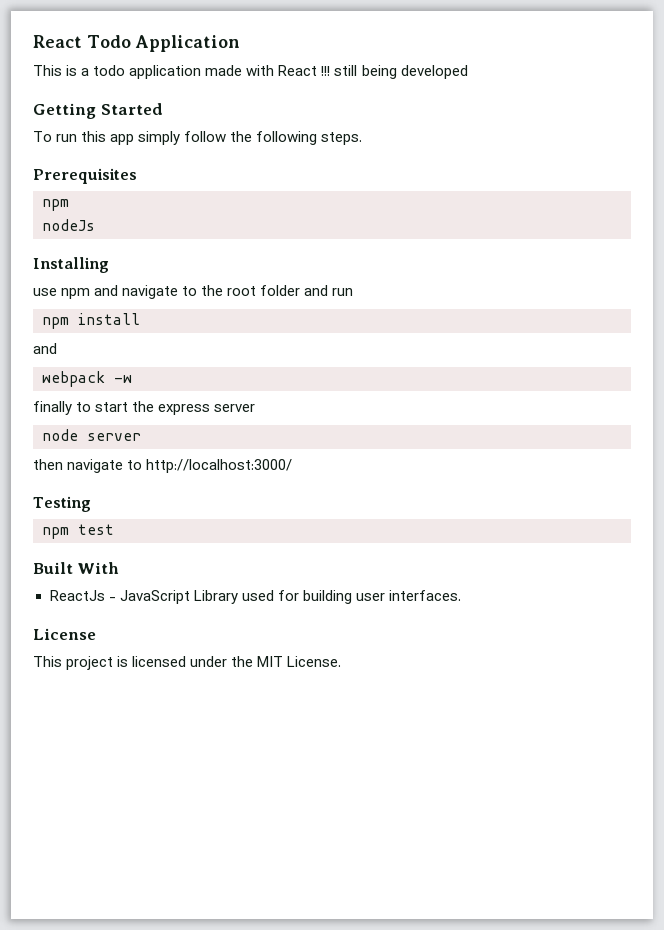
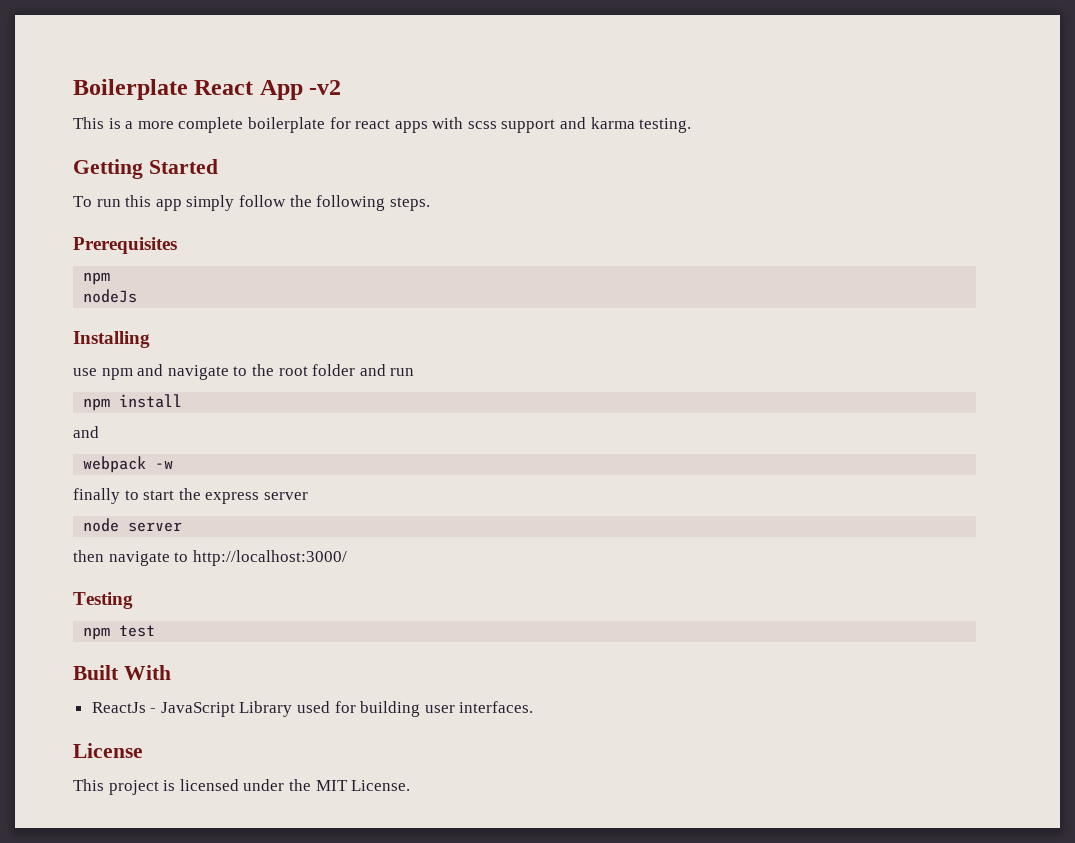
[33,35,240,52] React Todo Application -> [73,79,342,100] Boilerplate React App -v2
[93,65,468,79] todo application made with React !!! still being developed -> [137,117,692,133] more complete boilerplate for react apps with scss support and karma testing.

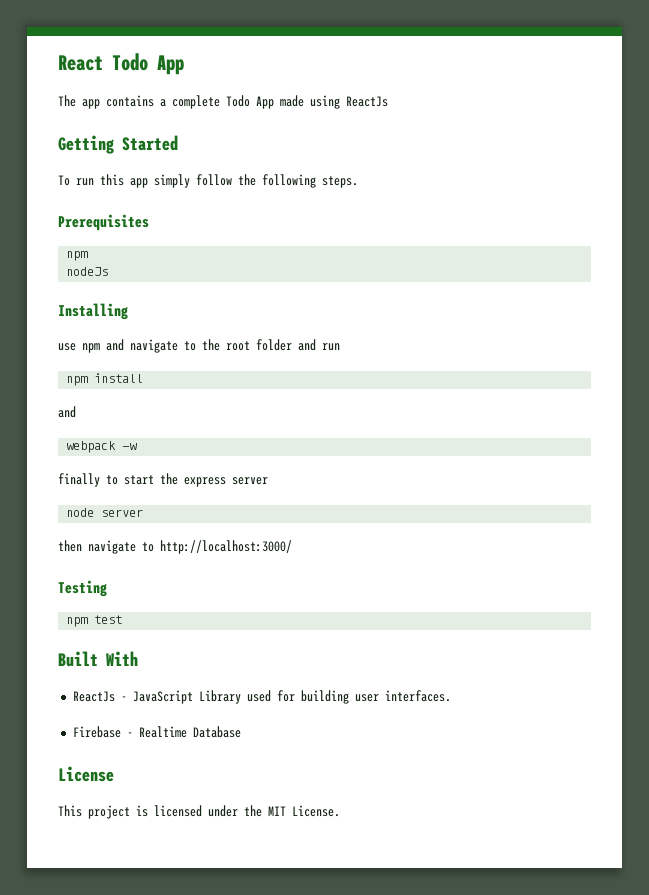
[73,79,342,100] [73,117,692,133] Boilerplate React App -v2 // This is a more complete boilerplate for react apps with scss support and karma testing. -> [58,53,184,75] [58,95,388,109] React Todo App // The app contains a complete Todo App made using ReactJs
(534, 707) none -> [72,726,241,738] // Firebase - Realtime Database

